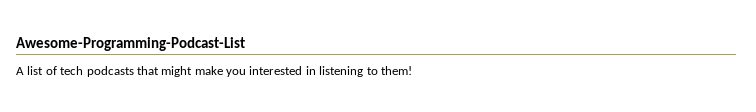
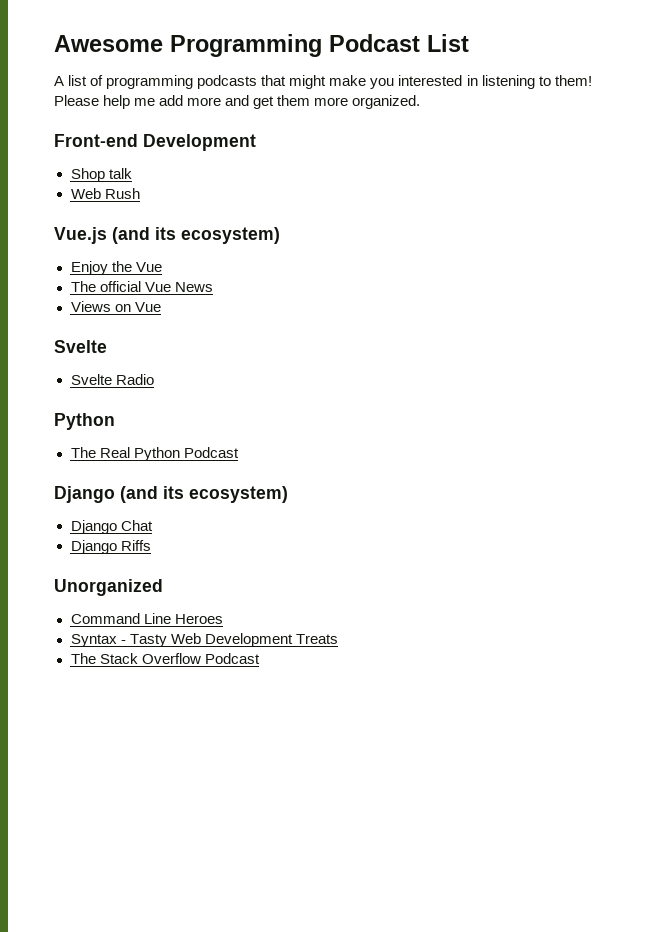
[16,37,245,51] Awesome-Programming-Podcast-List -> [54,34,469,57] Awesome Programming Podcast List
[60,66,84,75] tech -> [106,75,194,89] programming
(412, 70) none -> [54,95,421,109] [54,134,256,151] [70,168,132,182] [70,188,140,199] [54,227,280,244] [70,261,162,275] [70,281,213,292] [70,301,161,312] [54,340,107,353] [70,374,154,385] [54,413,115,430] [70,447,239,461] [54,486,288,503] [70,520,153,534] [70,540,151,554] [54,579,163,596] [70,613,223,624] [70,633,338,647] [70,653,260,664] Please help me add more and get them more organized. // Front-end Development // Shop talk // Web Rush // Vue.js (and its ecosystem) // Enjoy the Vue // The official Vue News // Views on Vue // Svelte // Svelte Radio // Python // The Real Python Podcast // Django (and its ecosystem) // Django Chat // Django Riffs // Unorganized // Command Line Heroes // Syntax - Tasty Web Development Treats // The Stack Overflow Podcast

